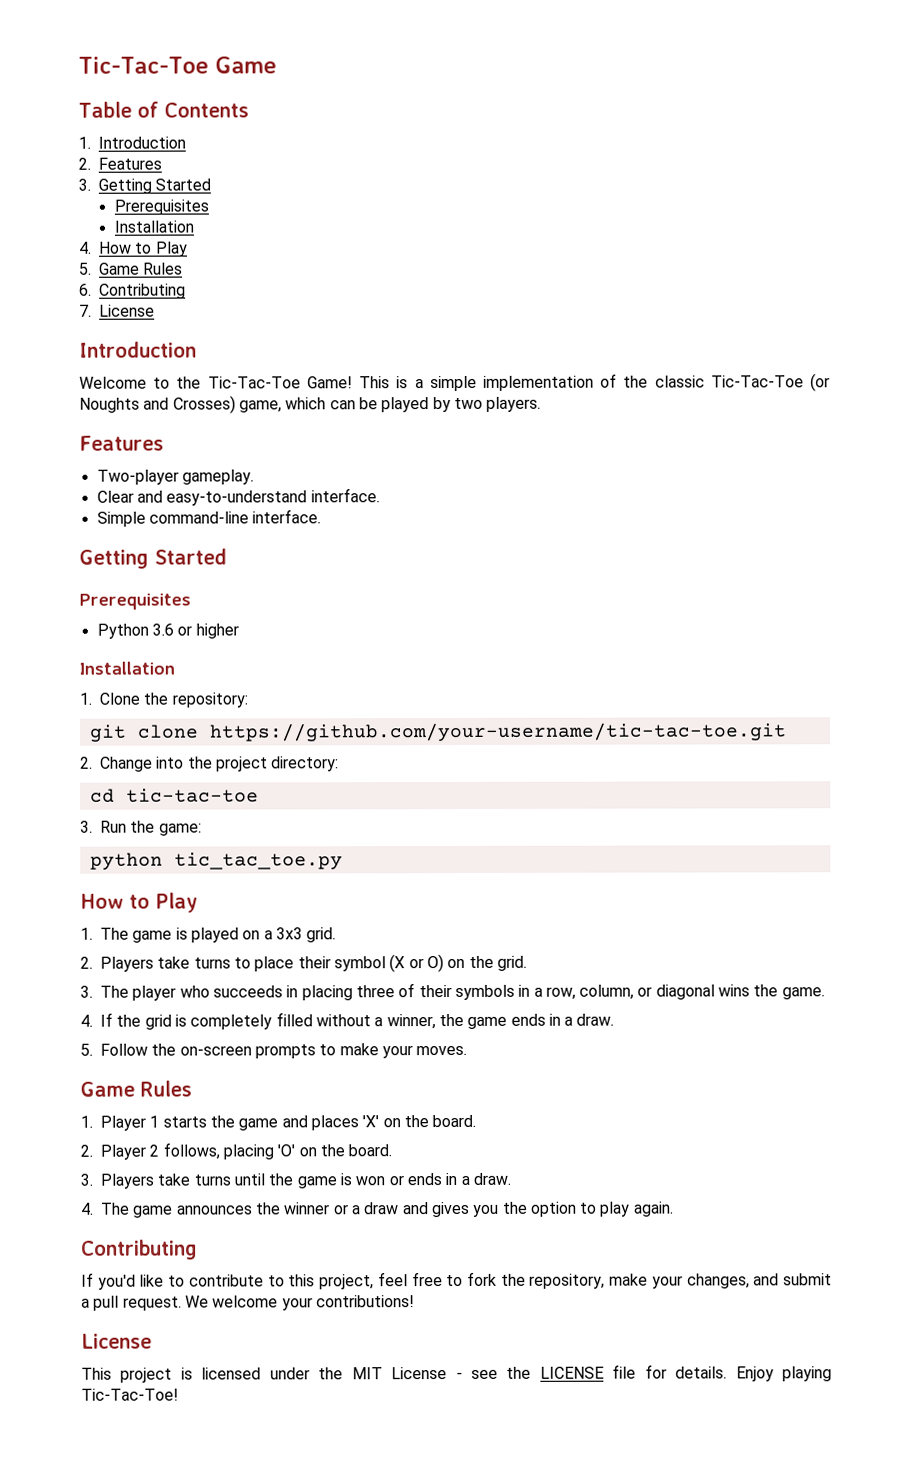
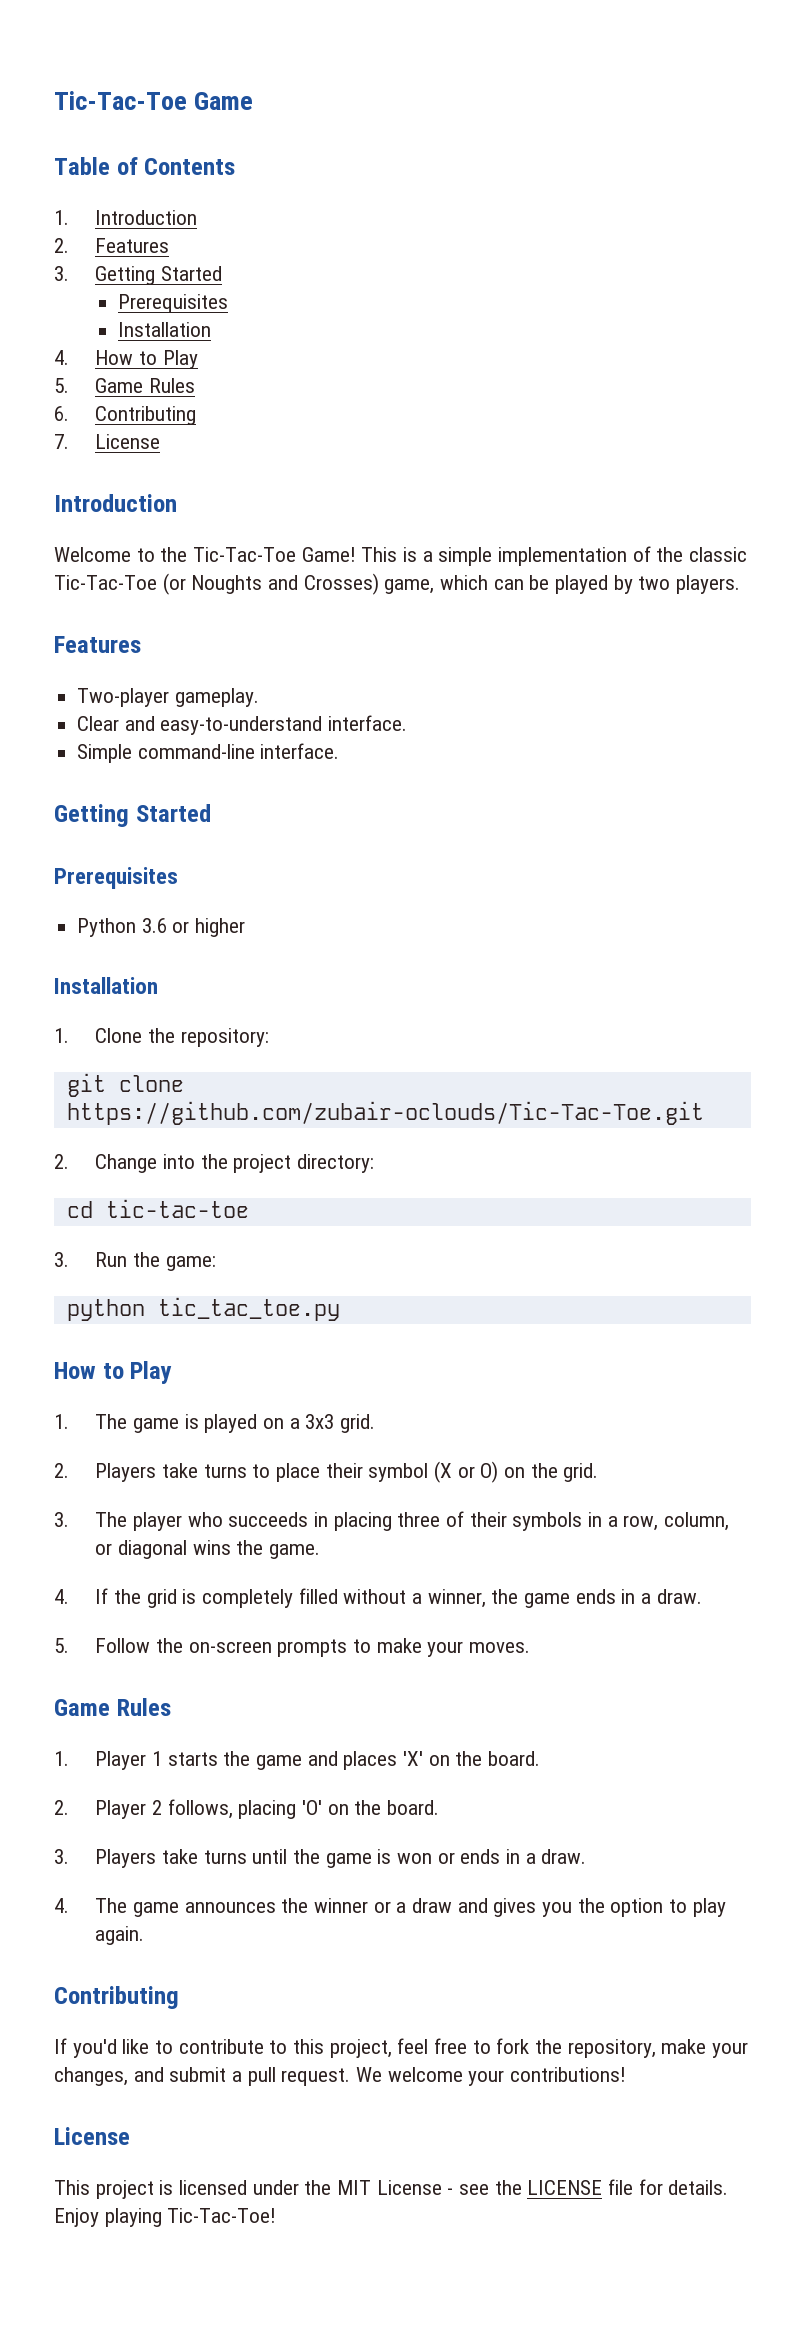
[208,722,787,742] https://github.com/your-username/tic-tac-toe.git -> [66,1101,704,1125] https://github.com/zubair-oclouds/Tic-Tac-Toe.git

